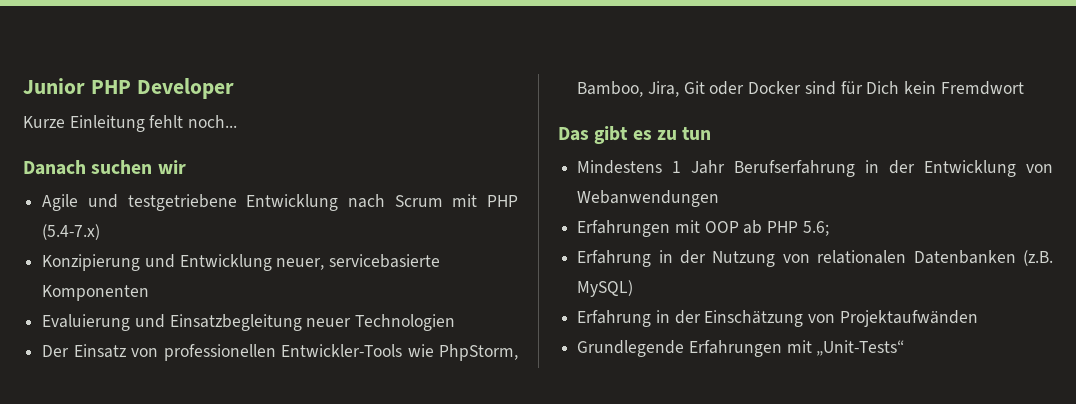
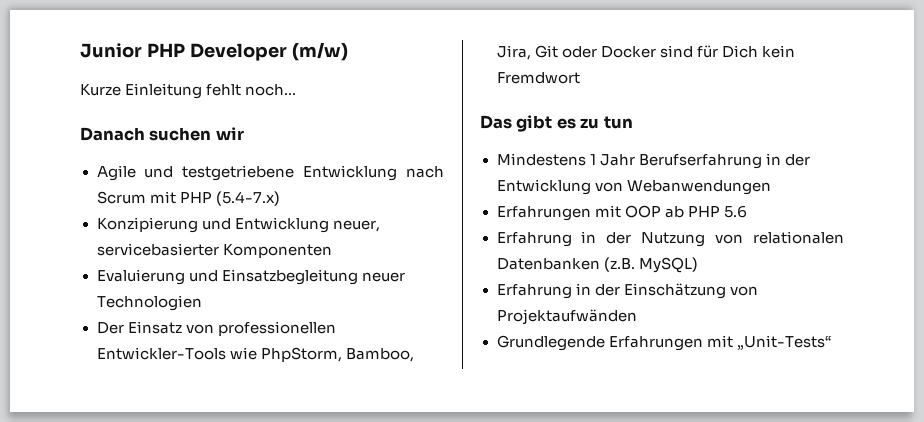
(234, 88) none -> [291,42,348,61] (m/w)
[329,254,441,268] servicebasierte -> [96,243,219,256] servicebasierter
[802,221,829,236] 5.6; -> [723,205,747,218] 5.6

